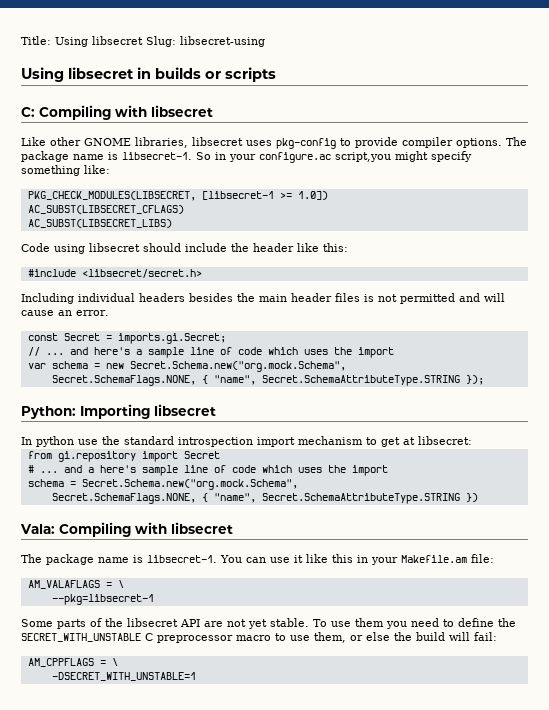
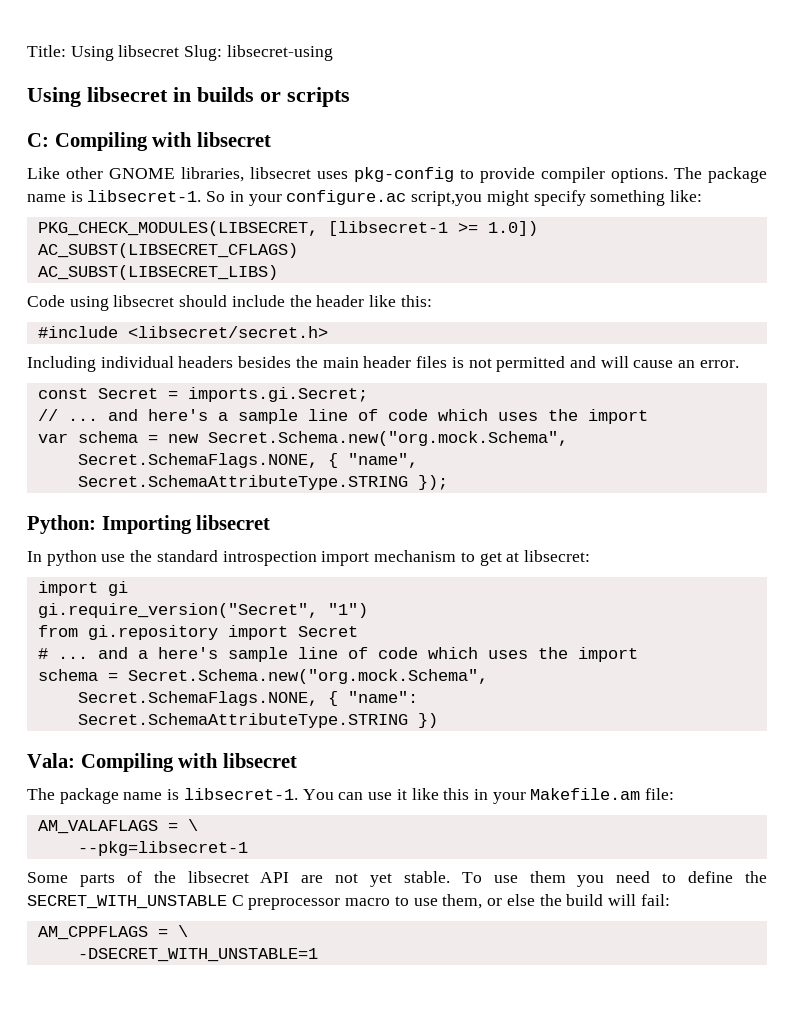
(472, 440) none -> [37,581,128,596] [37,603,368,618] // import gi // gi.require_version("Secret", "1")
[213,493,256,503] "name", -> [347,691,418,703] "name":

